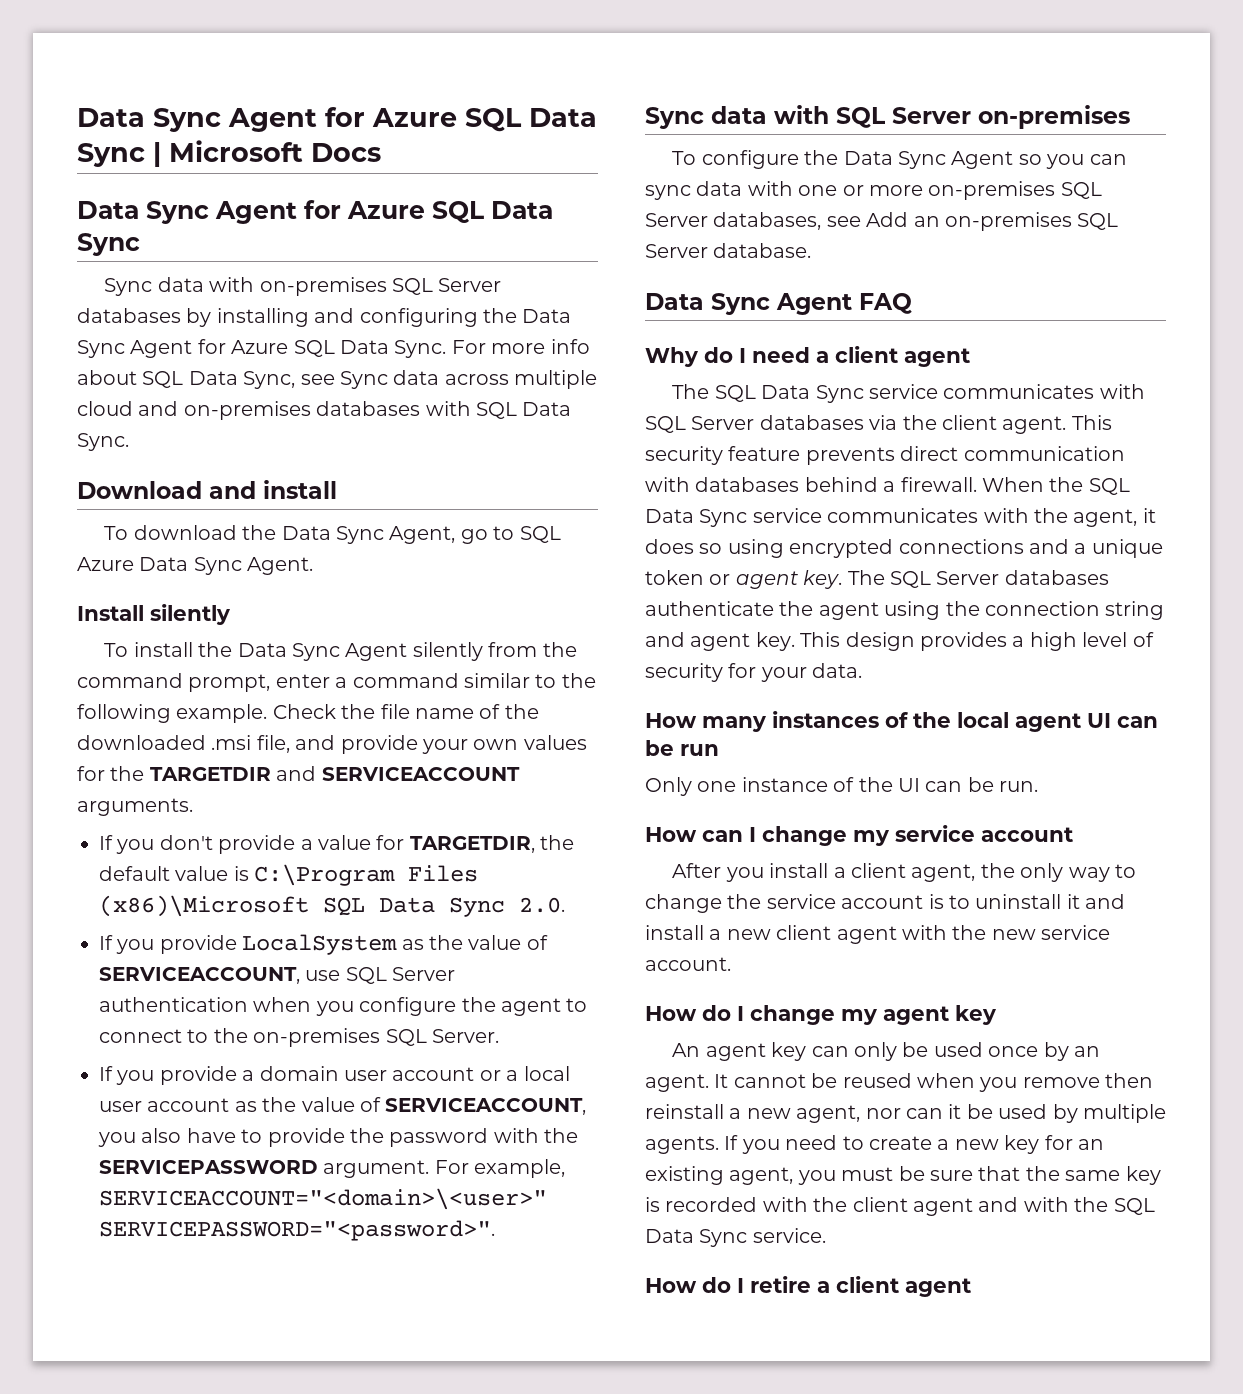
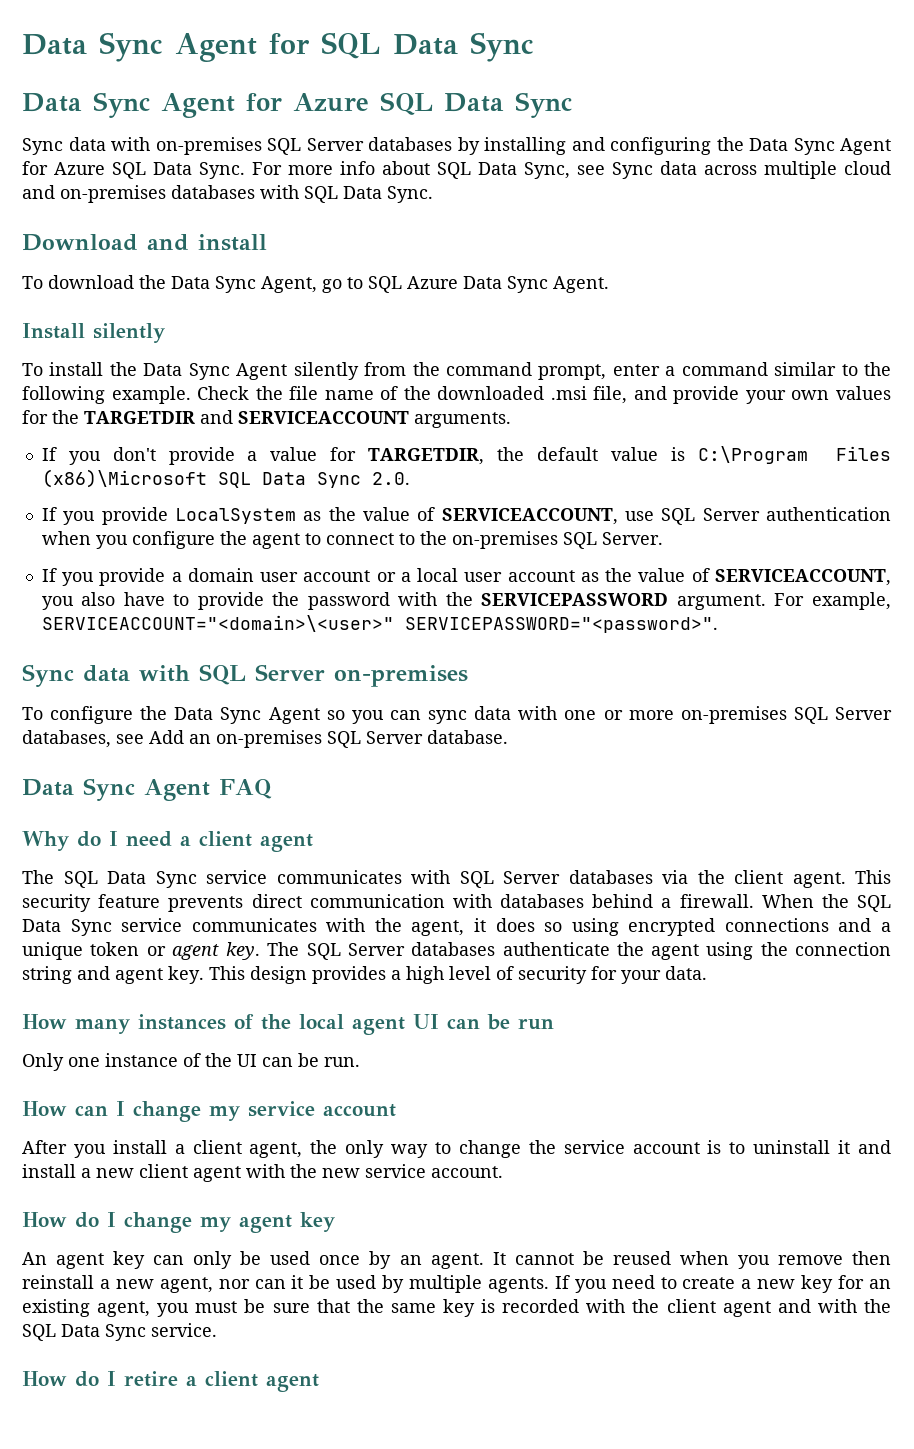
[77,107,597,132] [77,140,381,167] Data Sync Agent for Azure SQL Data Sync | Microsoft Docs -> [22,32,534,62] Data Sync Agent for SQL Data Sync

